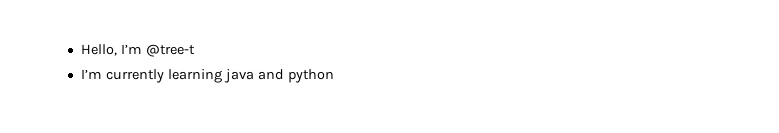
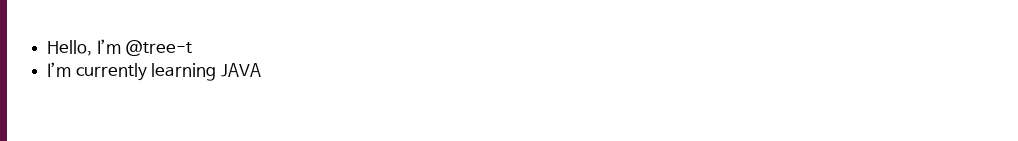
[223,69,334,83] java and python -> [220,63,261,77] JAVA

